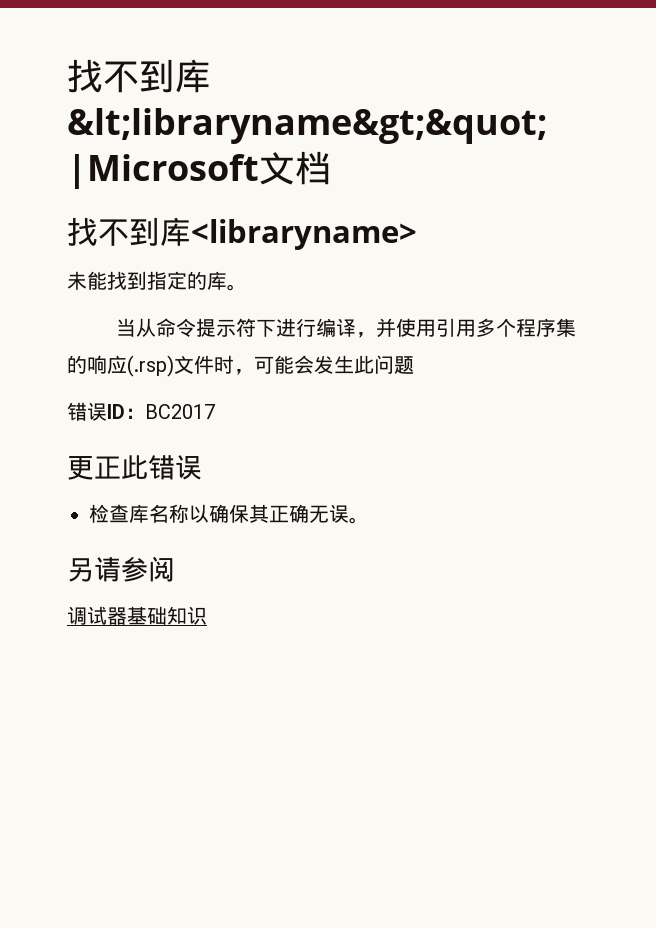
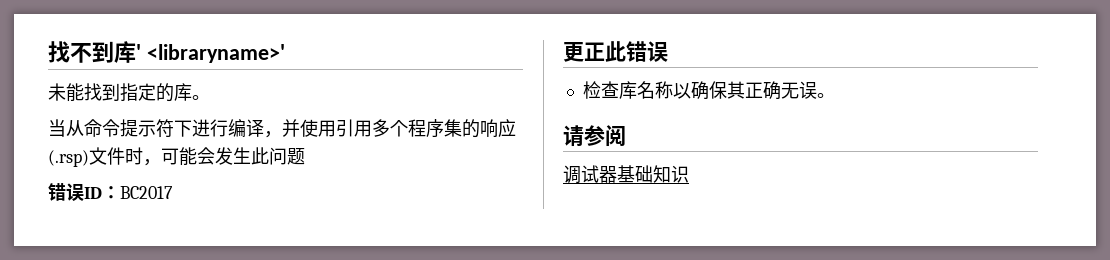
[67,59,211,93] [67,108,547,144] [67,151,331,189] [67,217,417,250] 找不到库&lt;libraryname&gt;&quot; |Microsoft文档 // 找不到库<libraryname> -> [48,41,285,63] 找不到库' <libraryname>'
[67,558,94,582] 另 -> (835, 95) none

